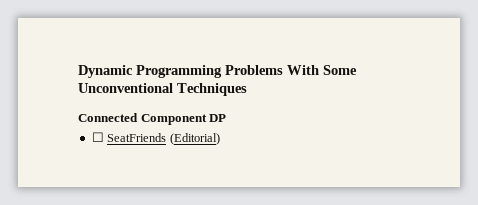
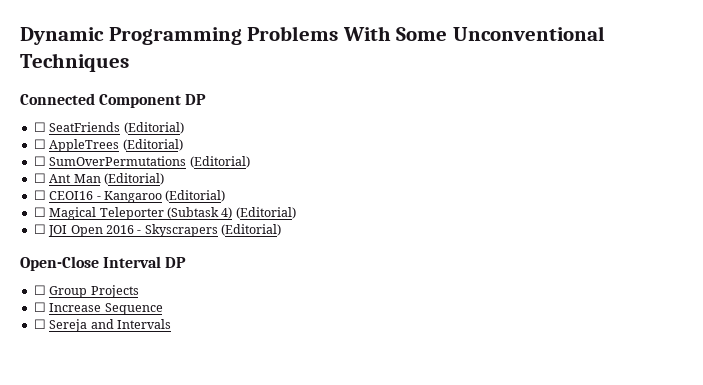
(220, 139) none -> [33,139,183,152] [33,156,250,168] [33,173,164,185] [33,190,226,203] [33,207,296,220] [33,224,281,237] [20,256,187,271] [33,285,139,298] [33,302,163,315] [33,319,171,332] // ☐ AppleTrees (Editorial) // ☐ SumOverPermutations (Editorial) // ☐ Ant Man (Editorial) // ☐ CEOI16 - Kangaroo (Editorial) // ☐ Magical Teleporter (Subtask 4) (Editorial) // ☐ JOI Open 2016 - Skyscrapers (Editorial) // Open-Close Interval DP // ☐ Group Projects // ☐ Increase Sequence // ☐ Sereja and Intervals

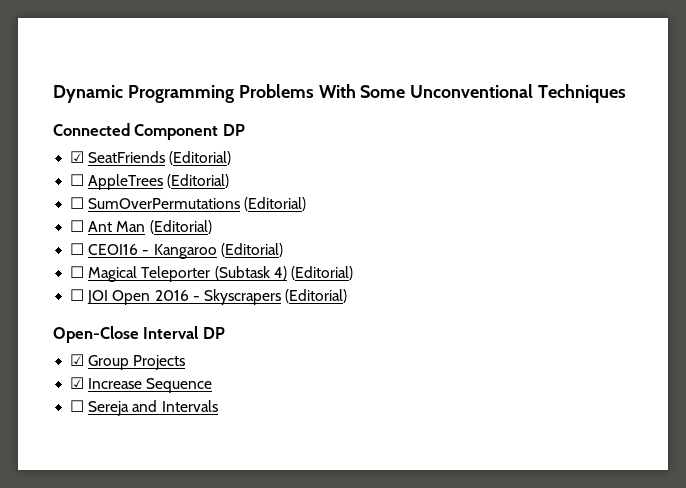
[33,122,46,132] ☐ -> [70,151,85,163] ☑
[33,285,46,295] ☐ -> [70,354,85,366] ☑
[33,302,46,312] ☐ -> [70,377,85,389] ☑

